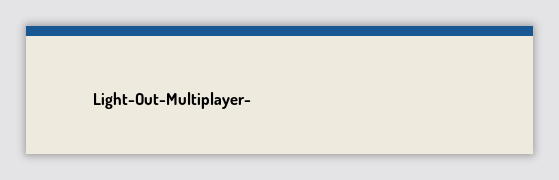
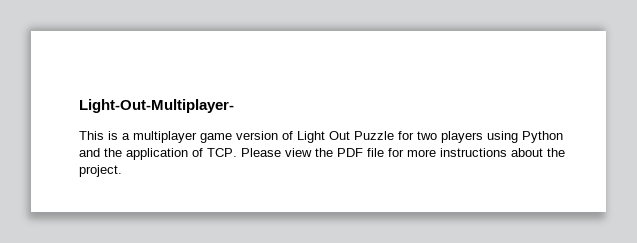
(251, 100) none -> [79,131,563,143] [79,148,565,160] [79,165,122,177] // This is a multiplayer game version of Light Out Puzzle for two players using Python and the application of TCP. Please view the PDF file for more instructions about the project.

